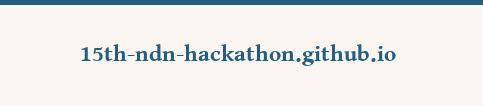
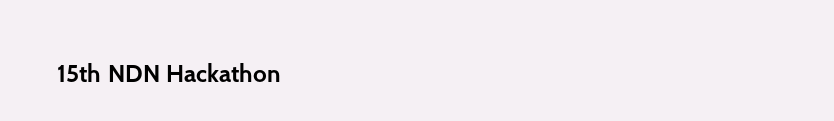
[80,44,396,66] 15th-ndn-hackathon.github.io -> [57,63,282,82] 15th NDN Hackathon

